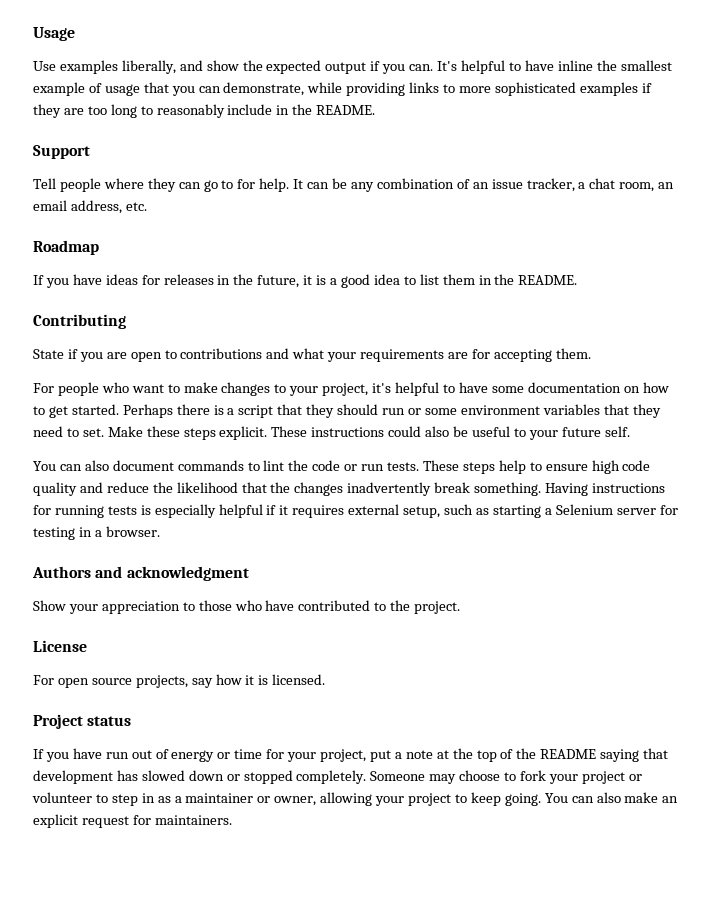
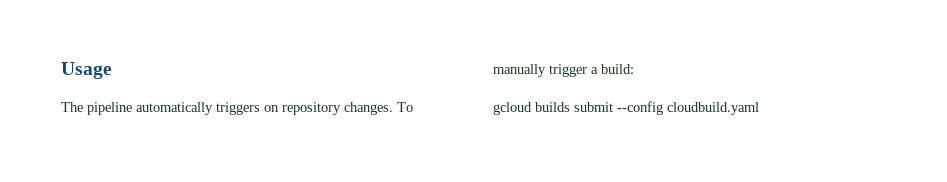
[33,60,672,74] [33,82,652,96] [33,104,376,118] [33,145,90,159] [33,178,675,192] [33,200,147,214] [33,240,99,255] [33,274,578,288] [33,314,126,329] [33,348,591,362] [33,382,669,396] [33,404,661,418] [33,426,630,440] [33,460,651,474] [33,482,665,496] [33,504,678,518] [33,526,160,540] [32,566,249,581] [33,600,461,614] [33,640,87,652] [33,674,326,688] [33,714,132,729] [33,748,669,762] [33,770,642,784] [32,792,679,806] [33,814,232,828] Use examples liberally, and show the expected output if you can. It's helpful to have inline the smallest example of usage that you can demonstrate, while providing links to more sophisticated examples if they are too long to reasonably include in the README. // Support // Tell people where they can go to for help. It can be any combination of an issue tracker, a chat room, an email address, etc. // Roadmap // If you have ideas for releases in the future, it is a good idea to list them in the README. // Contributing // State if you are open to contributions and what your requirements are for accepting them. // For people who want to make changes to your project, it's helpful to have some documentation on how to get started. Perhaps there is a script that they should run or some environment variables that they need to set. Make these steps explicit. These instructions could also be useful to your future self. // You can also document commands to lint the code or run tests. These steps help to ensure high code quality and reduce the likelihood that the changes inadvertently break something. Having instructions for running tests is especially helpful if it requires external setup, such as starting a Selenium server for testing in a browser. // Authors and acknowledgment // Show your appreciation to those who have contributed to the project. // License // For open source projects, say how it is licensed. // Project status // If you have run out of energy or time for your project, put a note at the top of the README saying that development has slowed down or stopped completely. Someone may choose to fork your project or volunteer to step in as a maintainer or owner, allowing your project to keep going. You can also make an explicit request for maintainers. -> [61,102,413,115] [493,64,634,77] [493,101,759,115] The pipeline automatically triggers on repository changes. To manually trigger a build: // gcloud builds submit --config cloudbuild.yaml

